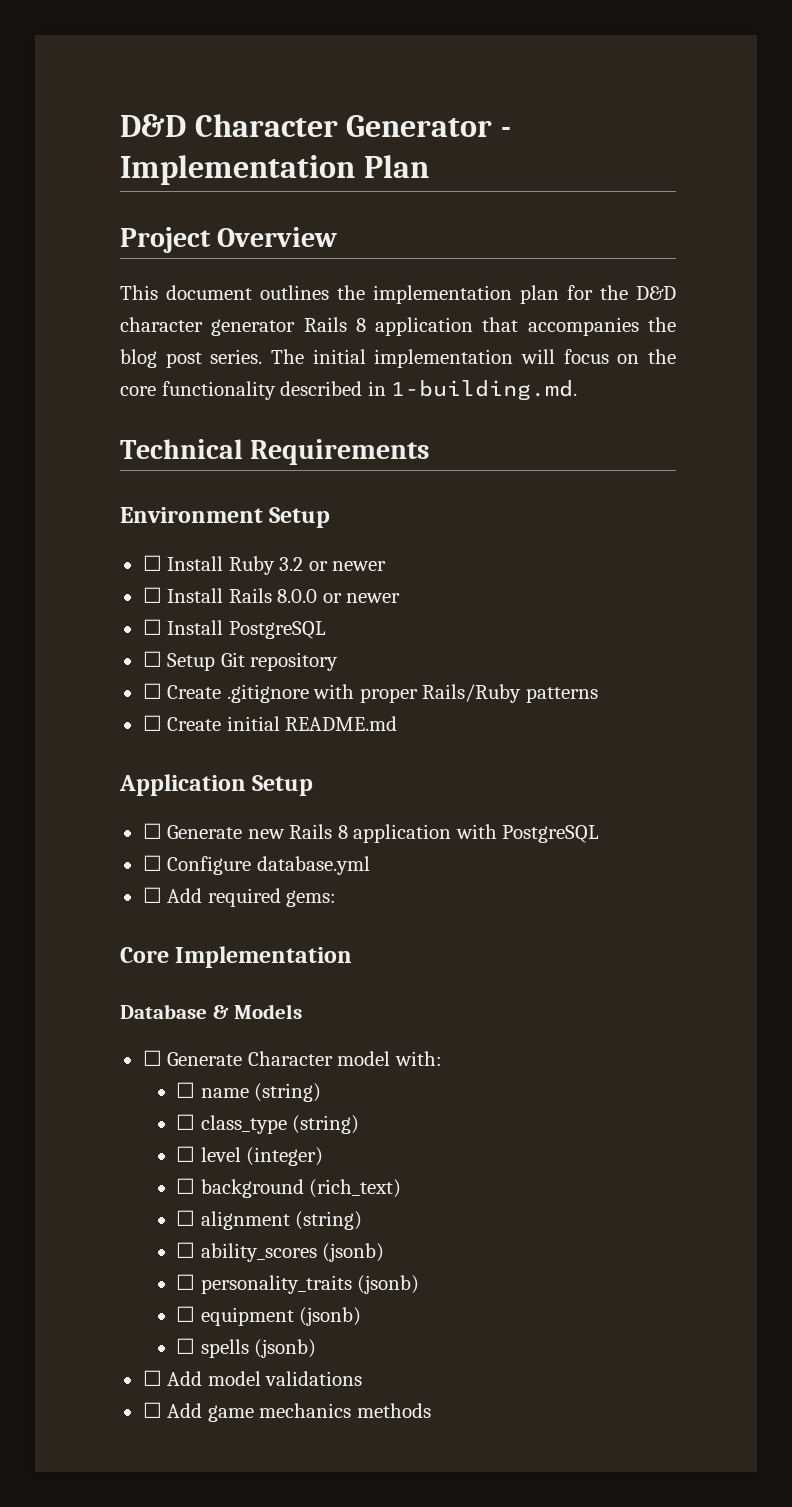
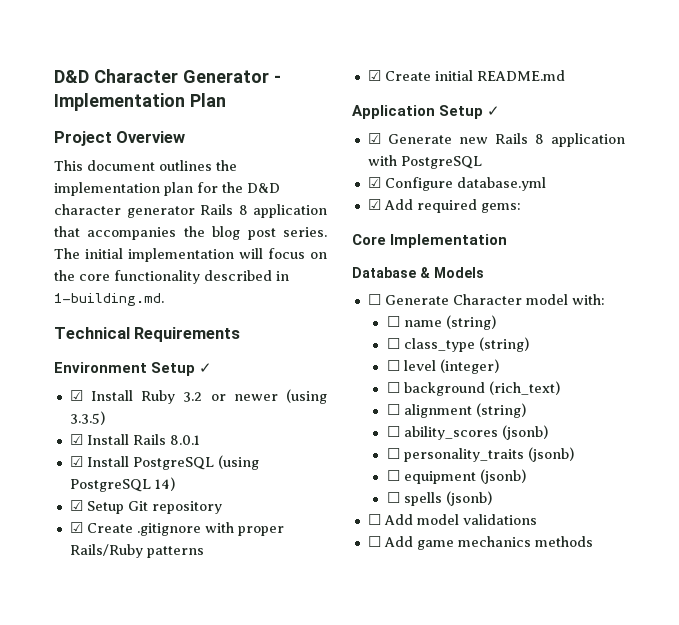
[142,555,162,571] // ☐ -> [199,363,213,373] [69,390,83,401] ✓ // ☑
[142,587,401,603] [142,619,326,639] [142,651,162,667] // ☐ Install Rails 8.0.0 or newer // ☐ Install PostgreSQL // ☐ -> [286,389,327,404] [69,411,105,425] [69,434,200,445] [69,455,259,470] [69,477,175,492] [69,500,83,511] (using 3.3.5) // ☑ Install Rails 8.0.1 // ☑ Install PostgreSQL (using PostgreSQL 14) // ☑
[142,683,162,699] ☐ -> [69,522,83,533] ☑
[142,715,162,731] ☐ -> [367,70,381,81] ☑
[142,823,162,839] // ☐ -> [487,106,501,116] [367,133,381,144] ✓ // ☑
[142,855,162,871] ☐ -> [367,177,381,188] ☑
[142,887,162,903] ☐ -> [367,199,381,210] ☑

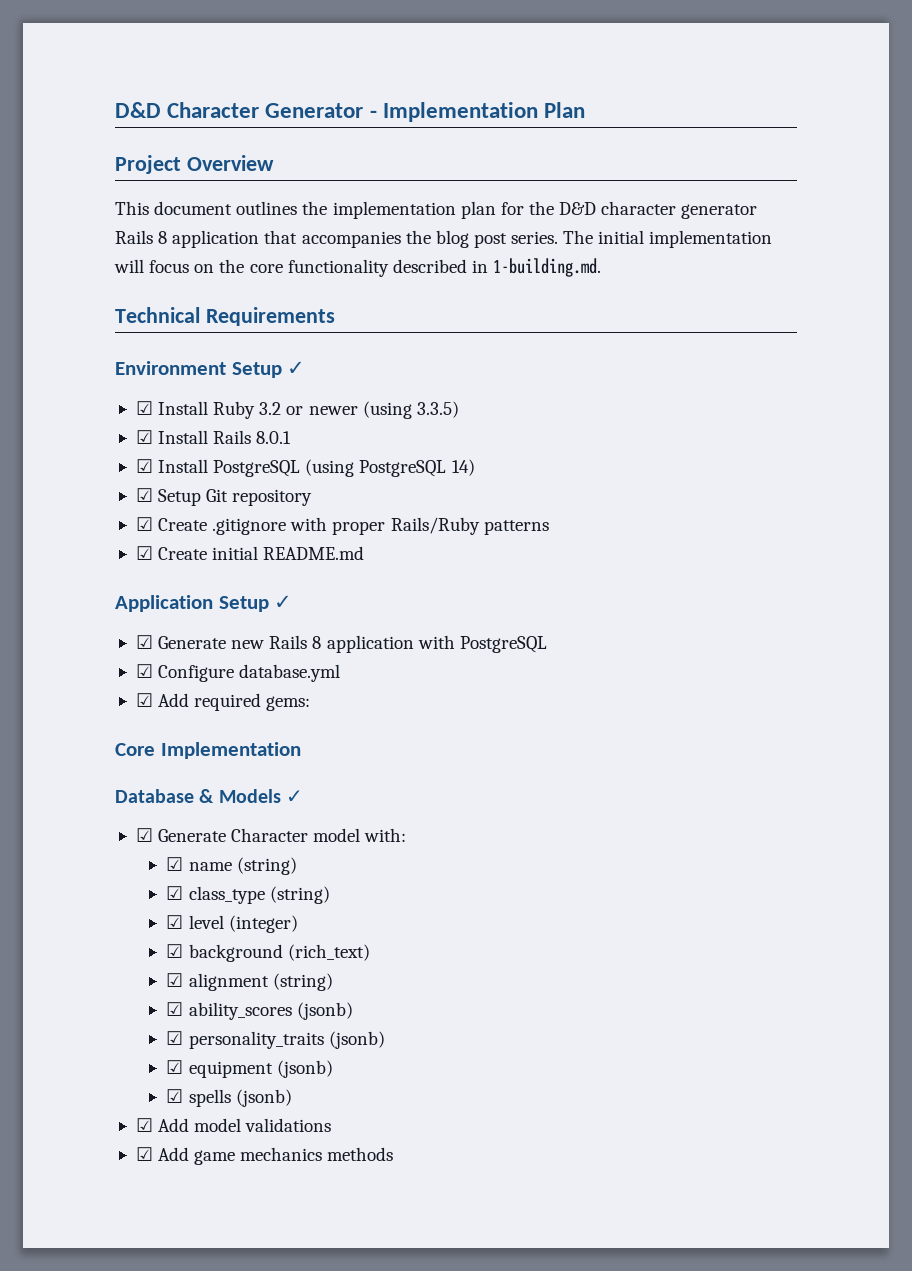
[367,294,381,305] // ☐ -> [286,790,304,803] [135,828,153,842] ✓ // ☑
[386,316,400,327] ☐ -> [166,857,184,871] ☑
[386,338,400,349] ☐ -> [166,886,184,900] ☑
[386,360,400,371] ☐ -> [166,915,184,929] ☑
[386,382,400,393] ☐ -> [166,944,184,958] ☑
[386,404,400,415] ☐ -> [166,973,184,987] ☑
[386,426,400,437] ☐ -> [166,1002,184,1016] ☑
[386,448,400,459] ☐ -> [166,1031,184,1045] ☑
[386,470,400,481] ☐ -> [166,1060,184,1074] ☑
[386,492,400,503] ☐ -> [166,1089,184,1103] ☑
[367,514,381,525] ☐ -> [135,1118,153,1132] ☑
[367,536,381,547] ☐ -> [135,1147,153,1161] ☑

